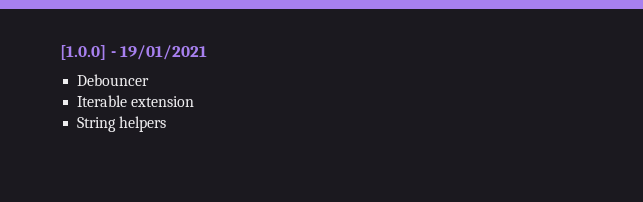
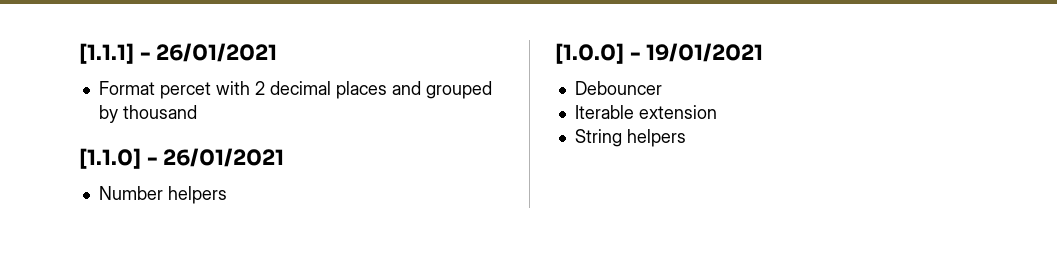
(60, 52) none -> [79,43,278,64] [98,81,492,99] [98,105,197,123] [79,148,285,169] [98,186,227,204] [1.1.1] - 26/01/2021 // Format percet with 2 decimal places and grouped by thousand // [1.1.0] - 26/01/2021 // Number helpers //

